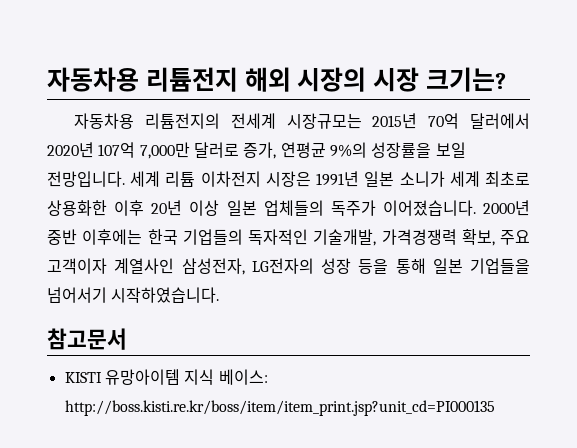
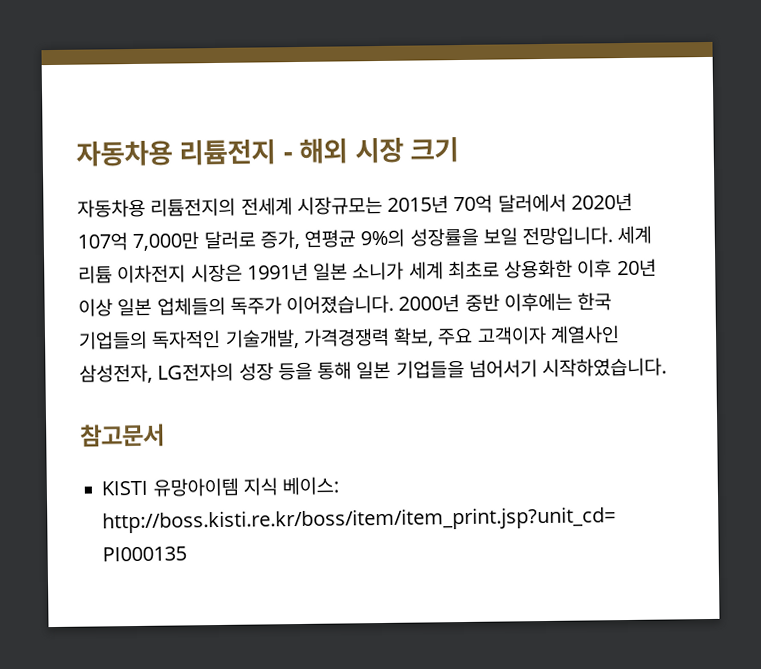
[244,67,506,92] 해외 시장의 시장 크기는? -> [282,137,460,164] - 해외 시장 크기

